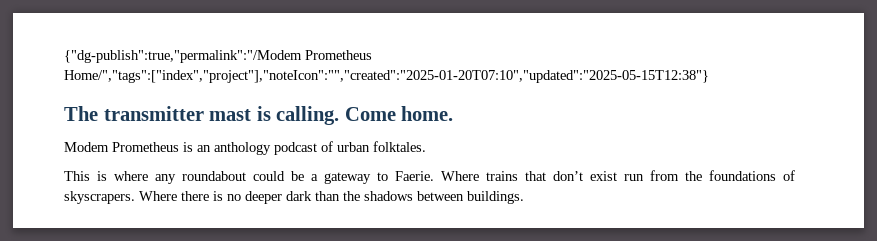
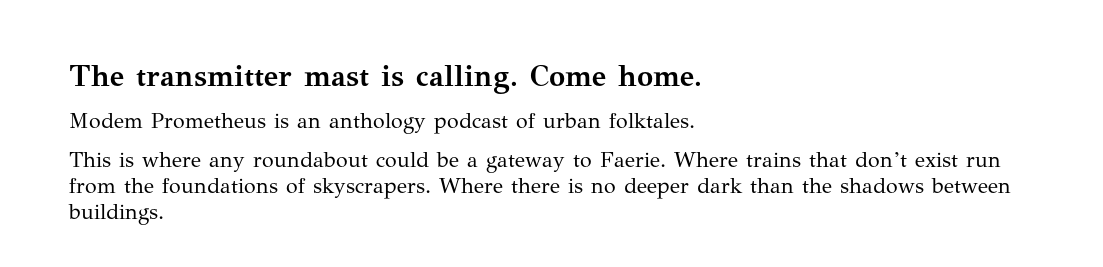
[64,50,372,63] [64,70,709,83] {"dg-publish":true,"permalink":"/Modem Prometheus Home/","tags":["index","project"],"noteIcon":"","created":"2025-01-20T07:10","updated":"2025-05-15T12:38"} // -> (69, 75) none

